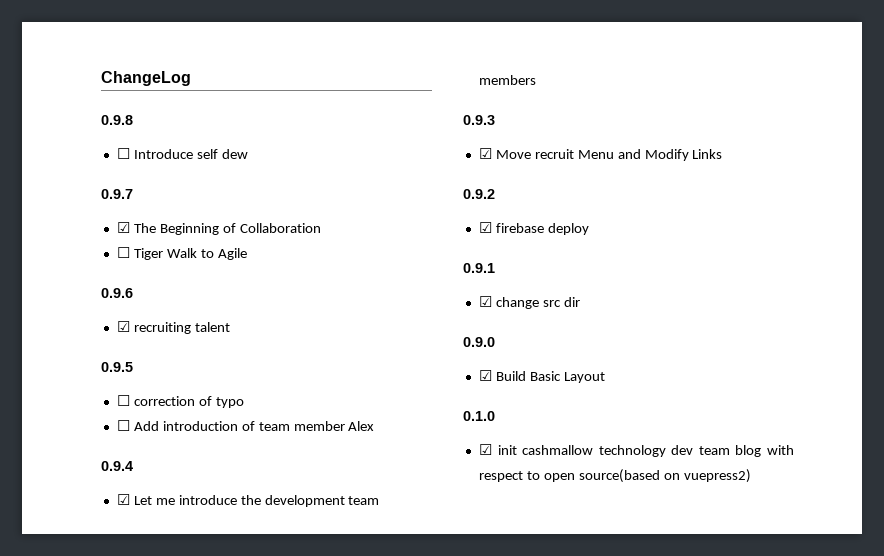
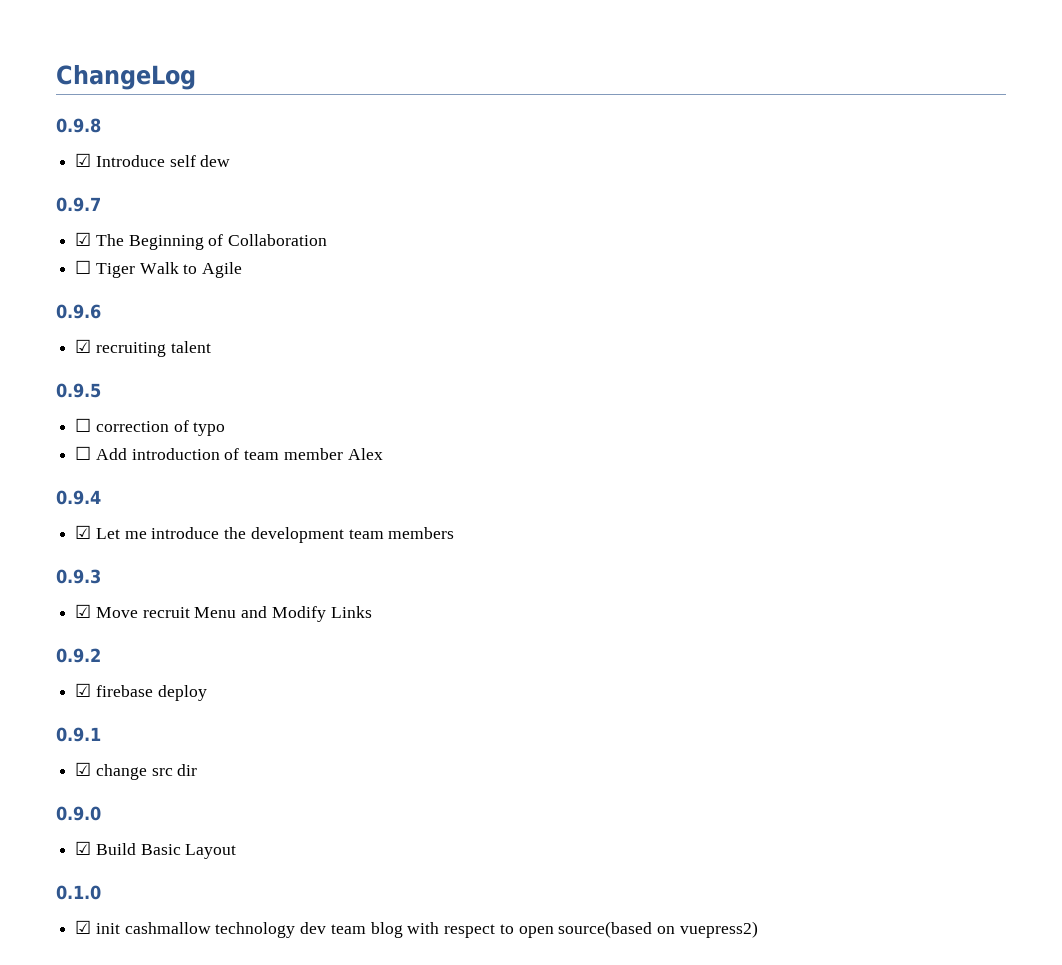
[116,148,130,159] ☐ -> [75,153,92,167] ☑

